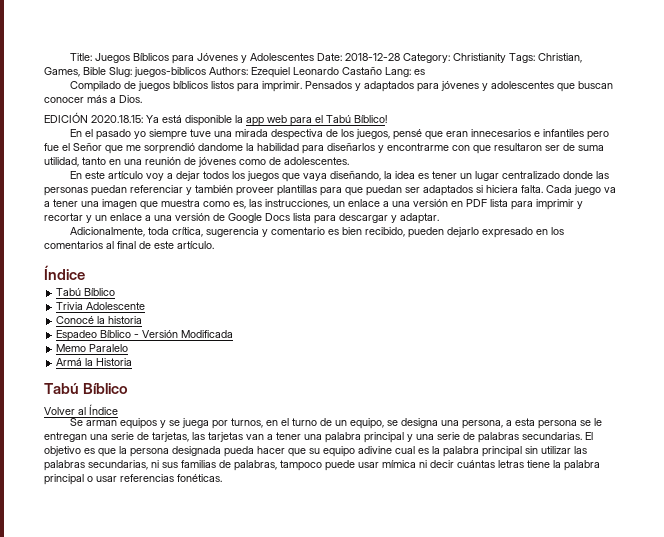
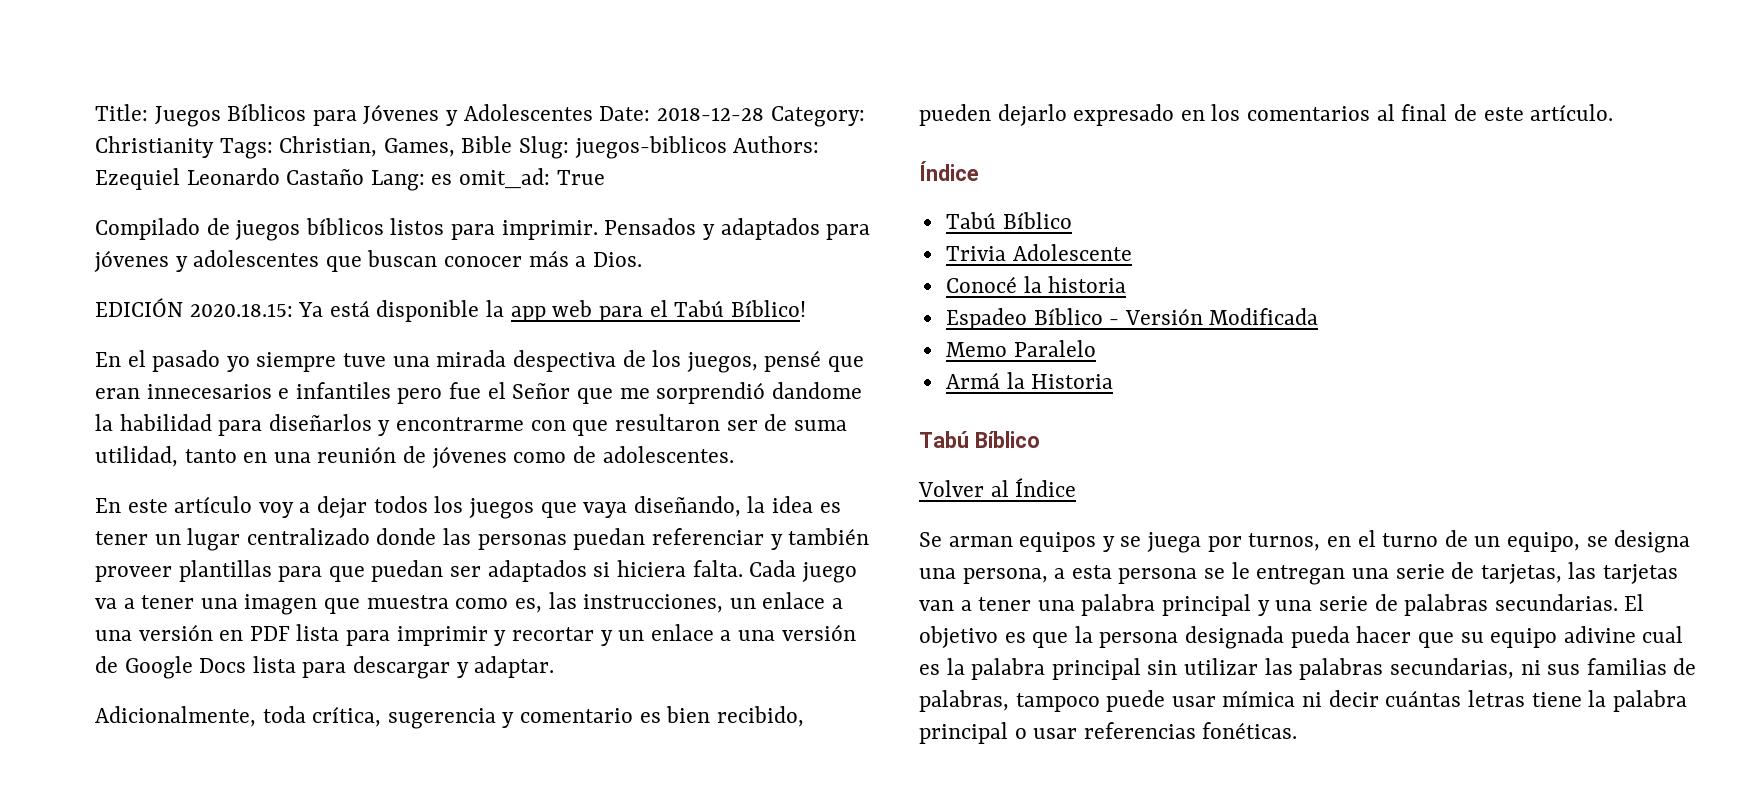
(425, 72) none -> [459,168,605,189] omit_ad: True

